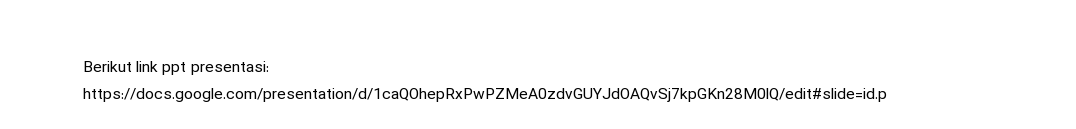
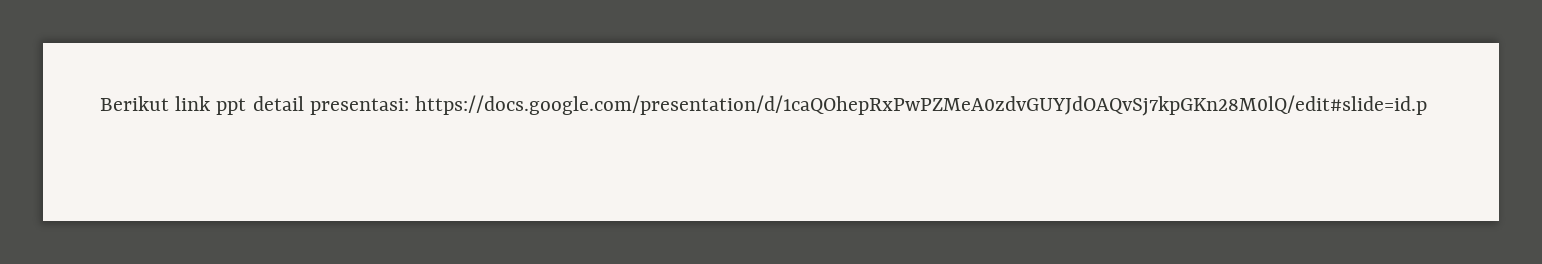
(187, 68) none -> [252,96,304,111] detail

